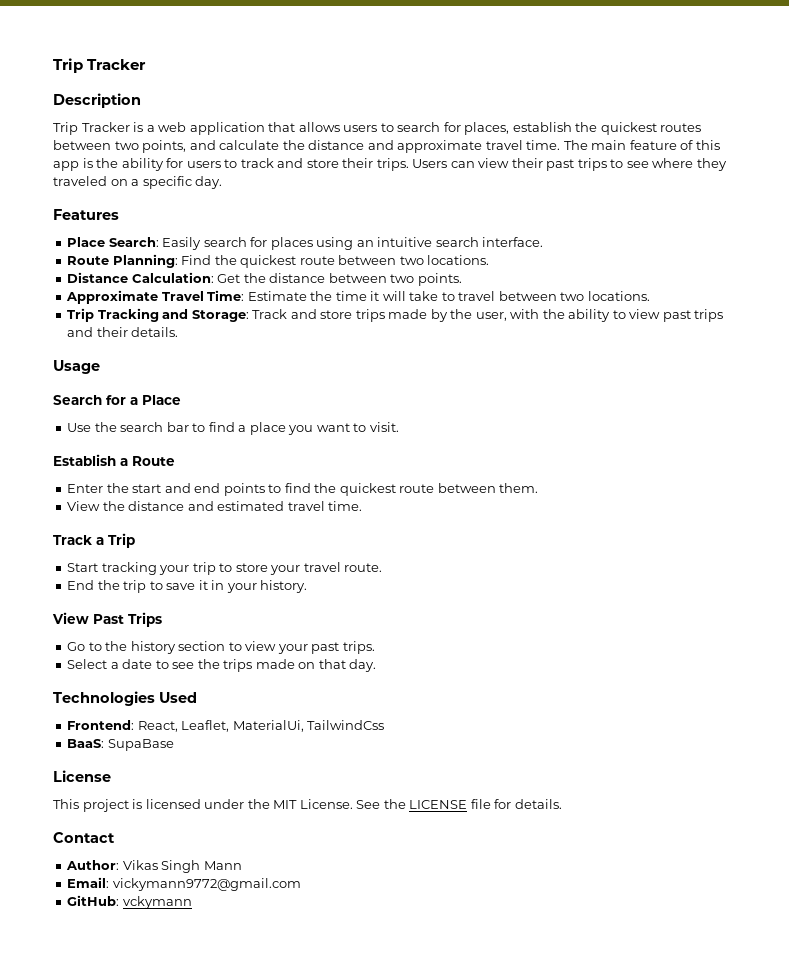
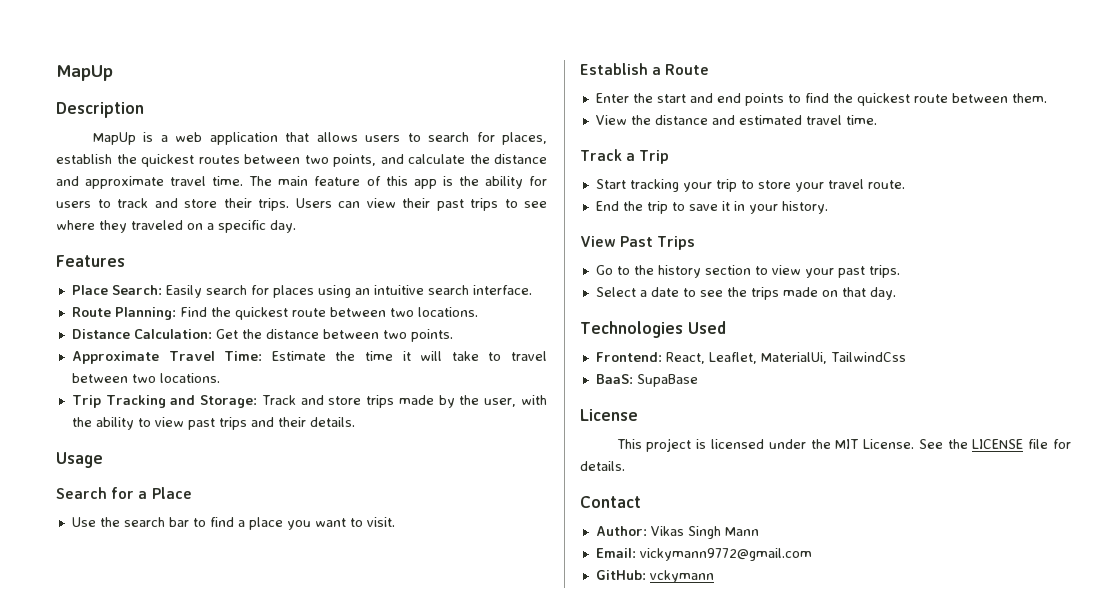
[53,58,147,73] Trip Tracker -> [56,65,113,81] MapUp
[53,122,130,135] Trip Tracker -> [92,132,136,145] MapUp

